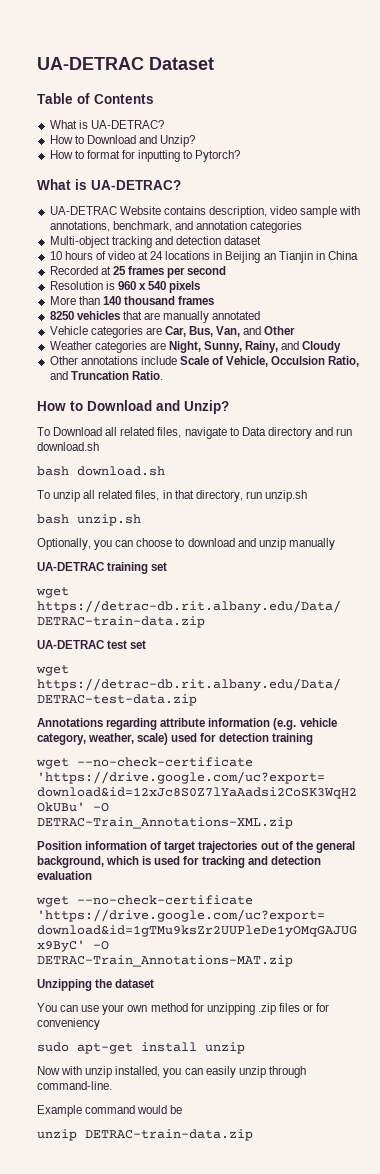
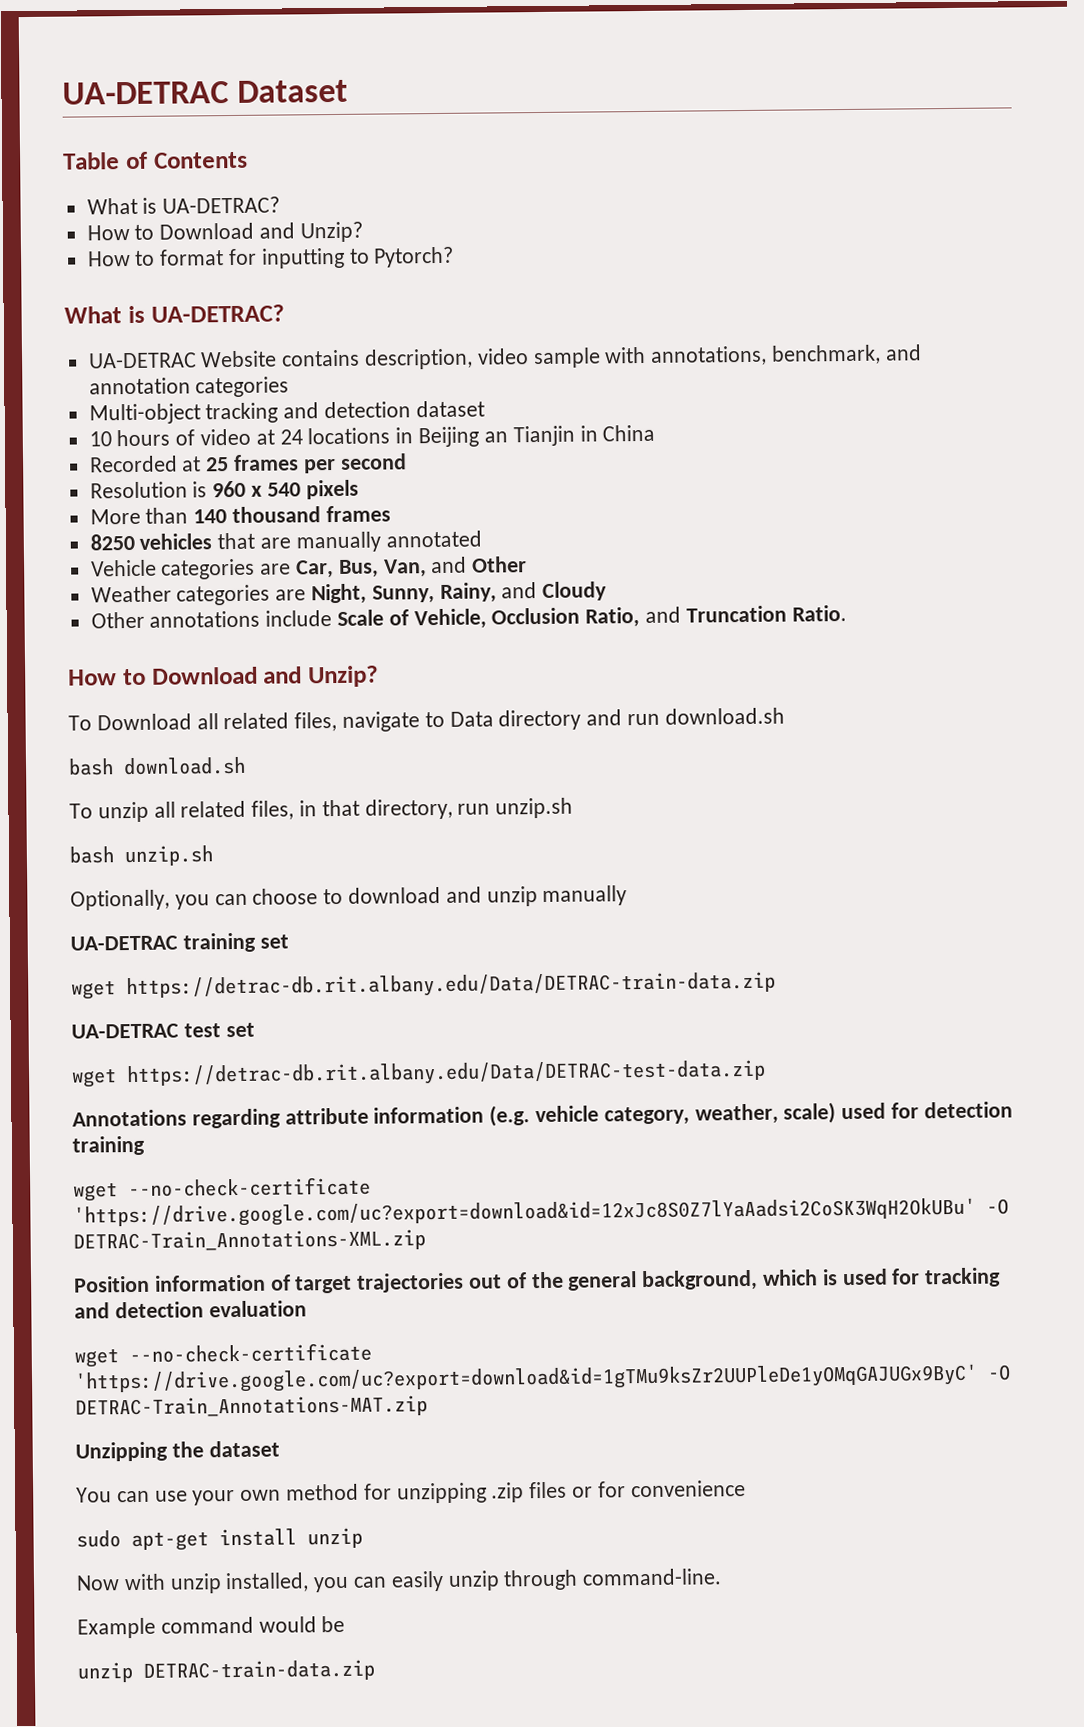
[271,356,326,365] Occulsion -> [491,607,581,625] Occlusion
[37,1018,100,1030] conveniency -> [630,1480,746,1498] convenience

